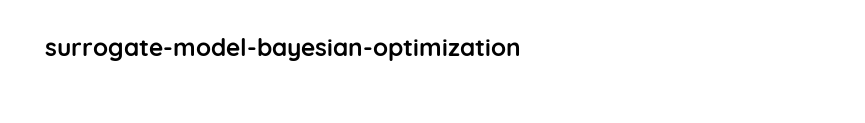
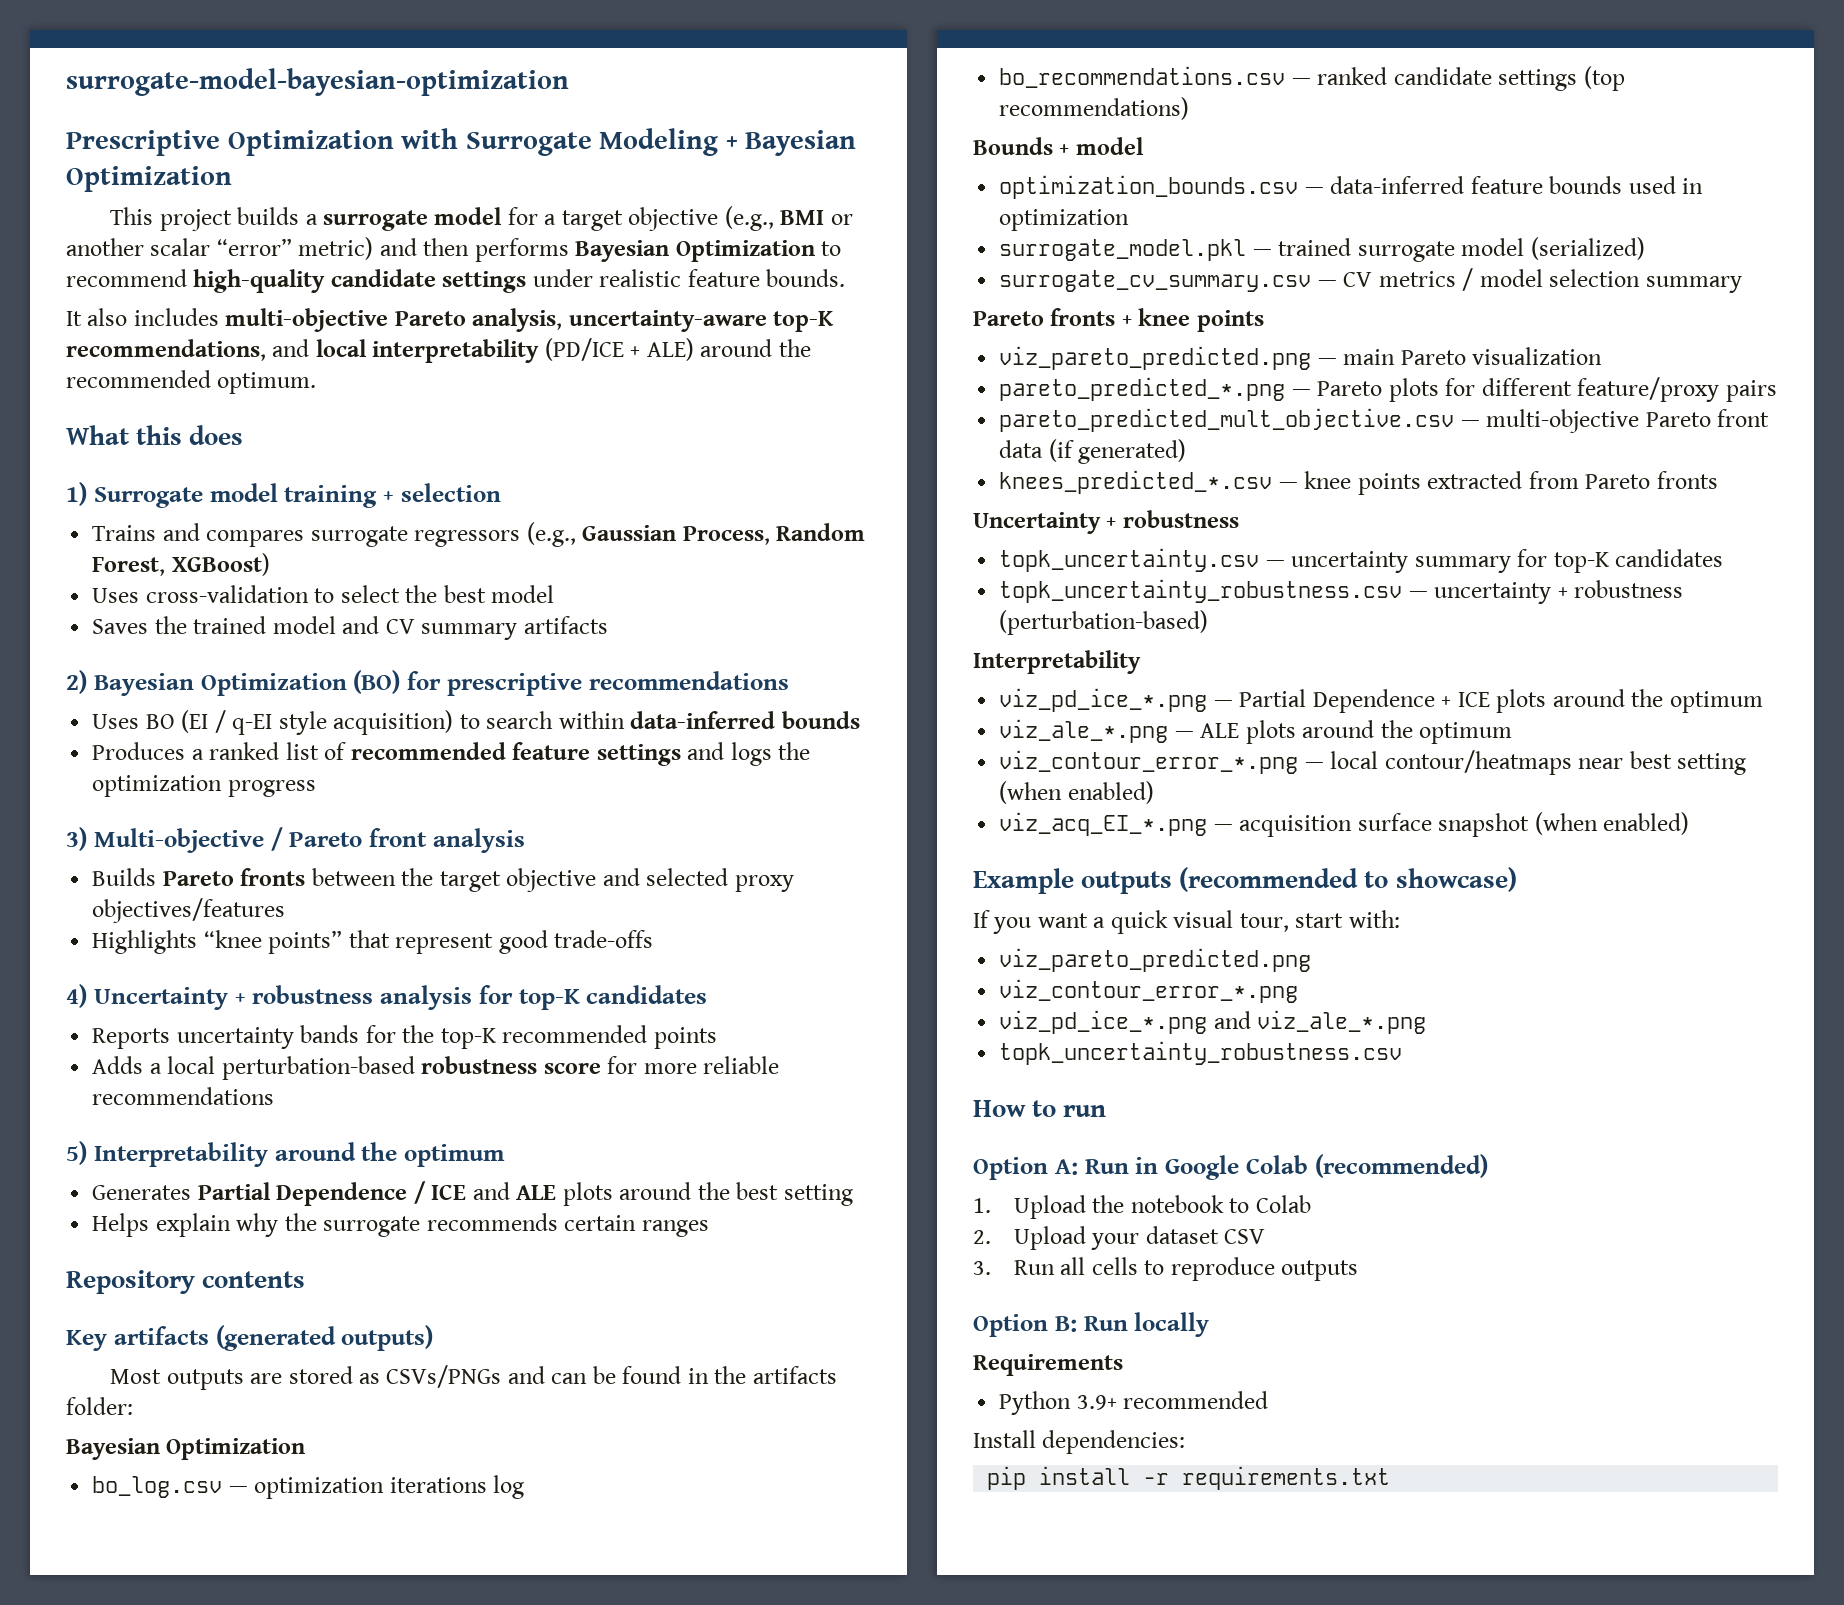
(521, 49) none -> [66,128,857,156] [66,166,232,192] [110,206,853,231] [66,237,842,262] [66,269,846,293] [66,308,835,332] [66,338,811,363] [66,370,317,394] [66,425,244,445] [66,482,501,508] [92,522,866,547] [92,553,270,576] [92,585,555,603] [92,616,608,640] [66,670,789,696] [92,710,860,735] [92,742,811,766] [92,775,316,797] [66,827,525,853] [92,868,794,892] [92,898,286,923] [92,930,654,954] [66,984,708,1010] [92,1025,717,1049] [92,1056,780,1080] [92,1087,275,1105] [66,1141,505,1167] [92,1181,853,1206] [92,1213,709,1237] [66,1270,306,1294] [66,1325,434,1351] [110,1365,837,1390] [66,1397,133,1415] [66,1438,306,1460] [92,1475,525,1499] [999,66,1625,91] [999,97,1190,120] [973,137,1144,155] [999,175,1704,199] [999,209,1130,231] [999,237,1645,262] [999,268,1742,293] [973,308,1264,332] [999,346,1603,370] [999,377,1777,402] [999,408,1770,433] [999,439,1187,464] [999,470,1718,495] [973,510,1239,534] [999,548,1724,573] [999,579,1684,604] [999,610,1209,635] [973,650,1141,674] [999,688,1763,713] [999,719,1513,744] [999,750,1747,775] [999,781,1154,804] [999,812,1690,837] [973,867,1517,894] [973,910,1400,934] [999,948,1312,972] [999,979,1299,1003] [999,1010,1427,1034] [999,1041,1403,1065] [973,1100,1107,1117] [973,1154,1488,1180] [973,1195,1311,1219] [973,1226,1266,1250] [973,1257,1359,1281] [973,1312,1210,1337] [973,1354,1123,1376] [999,1391,1269,1415] [973,1430,1186,1454] [987,1466,1391,1490] // Prescriptive Optimization with Surrogate Modeling + Bayesian Optimization // This project builds a surrogate model for a target objective (e.g., BMI or another scalar “error” metric) and then performs Bayesian Optimization to recommend high-quality candidate settings under realistic feature bounds. // It also includes multi-objective Pareto analysis, uncertainty-aware top-K recommendations, and local interpretability (PD/ICE + ALE) around the recommended optimum. // What this does // 1) Surrogate model training + selection // Trains and compares surrogate regressors (e.g., Gaussian Process, Random Forest, XGBoost) // Uses cross-validation to select the best model // Saves the trained model and CV summary artifacts // 2) Bayesian Optimization (BO) for prescriptive recommendations // Uses BO (EI / q-EI style acquisition) to search within data-inferred bounds // Produces a ranked list of recommended feature settings and logs the optimization progress // 3) Multi-objective / Pareto front analysis // Builds Pareto fronts between the target objective and selected proxy objectives/features // Highlights “knee points” that represent good trade-offs // 4) Uncertainty + robustness analysis for top-K candidates // Reports uncertainty bands for the top-K recommended points // Adds a local perturbation-based robustness score for more reliable recommendations // 5) Interpretability around the optimum // Generates Partial Dependence / ICE and ALE plots around the best setting // Helps explain why the surrogate recommends certain ranges // Repository contents // Key artifacts (generated outputs) // Most outputs are stored as CSVs/PNGs and can be found in the artifacts folder: // Bayesian Optimization // bo_log.csv — optimization iterations log // bo_recommendations.csv — ranked candidate settings (top recommendations) // Bounds + model // optimization_bounds.csv — data-inferred feature bounds used in optimization // surrogate_model.pkl — trained surrogate model (serialized) // surrogate_cv_summary.csv — CV metrics / model selection summary // Pareto fronts + knee points // viz_pareto_predicted.png — main Pareto visualization // pareto_predicted_*.png — Pareto plots for different feature/proxy pairs // pareto_predicted_mult_objective.csv — multi-objective Pareto front data (if generated) // knees_predicted_*.csv — knee points extracted from Pareto fronts // Uncertainty + robustness // topk_uncertainty.csv — uncertainty summary for top-K candidates // topk_uncertainty_robustness.csv — uncertainty + robustness (perturbation-based) // Interpretability // viz_pd_ice_*.png — Partial Dependence + ICE plots around the optimum // viz_ale_*.png — ALE plots around the optimum // viz_contour_error_*.png — local contour/heatmaps near best setting (when enabled) // viz_acq_EI_*.png — acquisition surface snapshot (when enabled) // Example outputs (recommended to showcase) // If you want a quick visual tour, start with: // viz_pareto_predicted.png // viz_contour_error_*.png // viz_pd_ice_*.png and viz_ale_*.png // topk_uncertainty_robustness.csv // How to run // Option A: Run in Google Colab (recommended) // 1. Upload the notebook to Colab // 2. Upload your dataset CSV // 3. Run all cells to reproduce outputs // Option B: Run locally // Requirements // Python 3.9+ recommended // Install dependencies: // pip install -r requirements.txt

